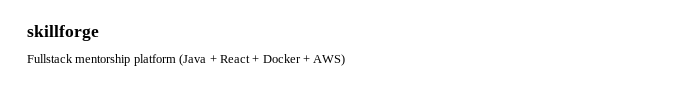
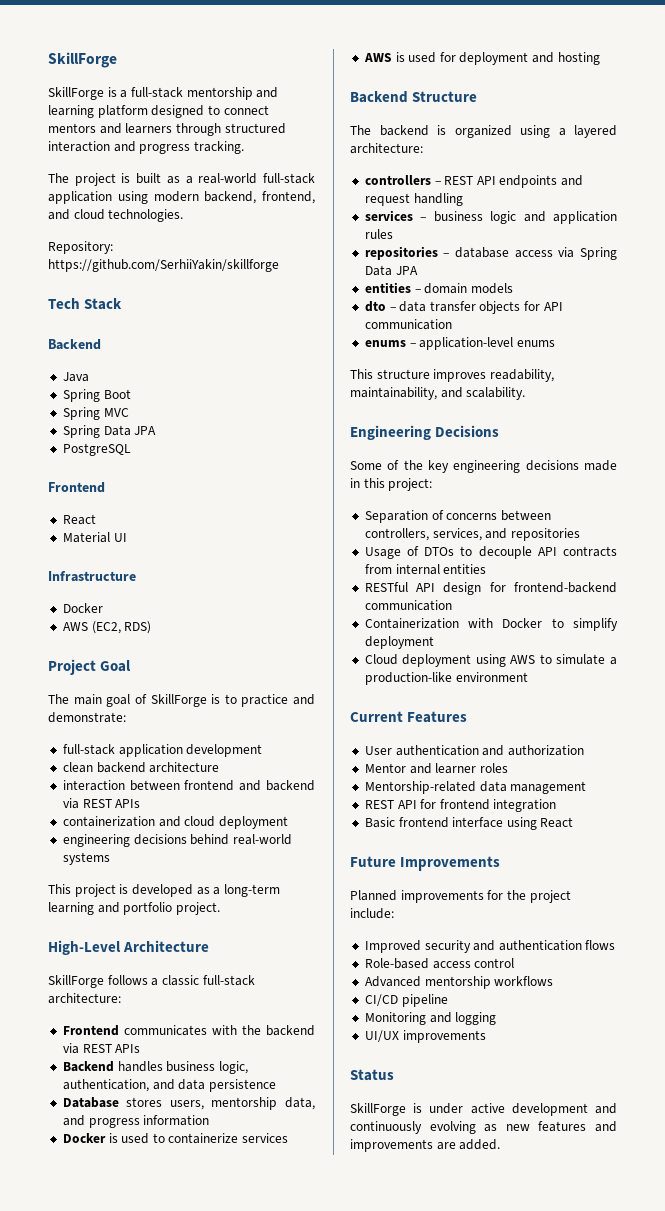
[27,25,99,41] [27,54,346,66] skillforge // Fullstack mentorship platform (Java + React + Docker + AWS) -> [48,52,117,68] [48,87,279,100] [48,105,269,118] [48,123,286,136] [48,141,244,154] [48,173,315,186] [48,191,315,204] [48,209,184,222] [48,241,113,254] [48,259,279,272] [48,298,123,310] [48,339,101,350] [62,372,89,382] [62,389,131,402] [62,407,129,420] [62,425,157,438] [62,443,131,456] [48,482,105,493] [62,514,96,525] [62,532,127,543] [48,571,136,582] [62,603,103,613] [62,621,152,634] [48,659,132,675] [48,694,315,707] [48,712,126,723] [62,744,263,757] [62,762,220,773] [62,780,315,791] [62,798,141,809] [62,816,288,829] [62,834,292,847] [62,852,110,865] [48,884,280,897] [48,902,220,915] [48,940,210,955] [48,975,255,988] [48,993,121,1004] [62,1025,315,1036] [62,1043,141,1054] [62,1061,248,1074] [62,1079,276,1092] [62,1097,315,1110] [62,1115,210,1128] [62,1133,289,1144] [363,52,600,65] [350,91,478,103] [350,125,617,138] [350,143,423,154] [364,175,584,188] [364,193,463,206] [364,210,617,224] [364,229,393,239] [364,246,617,260] [364,265,418,276] [364,282,513,294] [364,301,563,314] [364,319,452,330] [364,337,555,350] [350,369,554,382] [350,387,526,400] [350,425,500,440] [350,460,617,473] [350,478,433,491] [364,510,551,523] [364,528,580,541] [364,546,617,559] [364,564,487,575] [364,582,617,595] [364,600,452,611] [364,618,618,631] [364,636,434,649] [364,654,617,667] [364,672,528,685] [350,711,468,723] [364,745,584,756] [364,763,508,774] [364,781,587,794] [364,799,557,812] [364,817,574,830] [350,856,501,871] [350,890,571,903] [350,908,394,919] [364,940,616,953] [364,958,515,969] [364,976,554,989] [364,994,448,1007] [364,1012,497,1025] [364,1030,486,1043] [350,1069,394,1081] [350,1103,617,1116] [350,1121,617,1134] [350,1139,501,1152] SkillForge // SkillForge is a full-stack mentorship and learning platform designed to connect mentors and learners through structured interaction and progress tracking. // The project is built as a real-world full-stack application using modern backend, frontend, and cloud technologies. // Repository: https://github.com/SerhiiYakin/skillforge // Tech Stack // Backend // Java // Spring Boot // Spring MVC // Spring Data JPA // PostgreSQL // Frontend // React // Material UI // Infrastructure // Docker // AWS (EC2, RDS) // Project Goal // The main goal of SkillForge is to practice and demonstrate: // full-stack application development // clean backend architecture // interaction between frontend and backend via REST APIs // containerization and cloud deployment // engineering decisions behind real-world systems // This project is developed as a long-term learning and portfolio project. // High-Level Architecture // SkillForge follows a classic full-stack architecture: // Frontend communicates with the backend via REST APIs // Backend handles business logic, authentication, and data persistence // Database stores users, mentorship data, and progress information // Docker is used to containerize services // AWS is used for deployment and hosting // Backend Structure // The backend is organized using a layered architecture: // controllers – REST API endpoints and request handling // services – business logic and application rules // repositories – database access via Spring Data JPA // entities – domain models // dto – data transfer objects for API communication // enums – application-level enums // This structure improves readability, maintainability, and scalability. // Engineering Decisions // Some of the key engineering decisions made in this project: // Separation of concerns between controllers, services, and repositories // Usage of DTOs to decouple API contracts from internal entities // RESTful API design for frontend-backend communication // Containerization with Docker to simplify deployment // Cloud deployment using AWS to simulate a production-like environment // Current Features // User authentication and authorization // Mentor and learner roles // Mentorship-related data management // REST API for frontend integration // Basic frontend interface using React // Future Improvements // Planned improvements for the project include: // Improved security and authentication flows // Role-based access control // Advanced mentorship workflows // CI/CD pipeline // Monitoring and logging // UI/UX improvements // Status // SkillForge is under active development and continuously evolving as new features and improvements are added.

